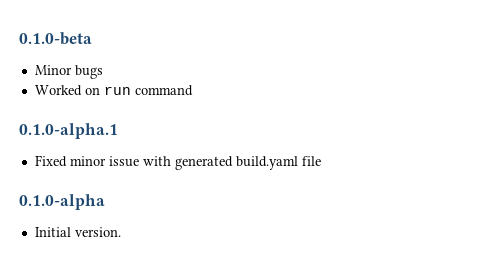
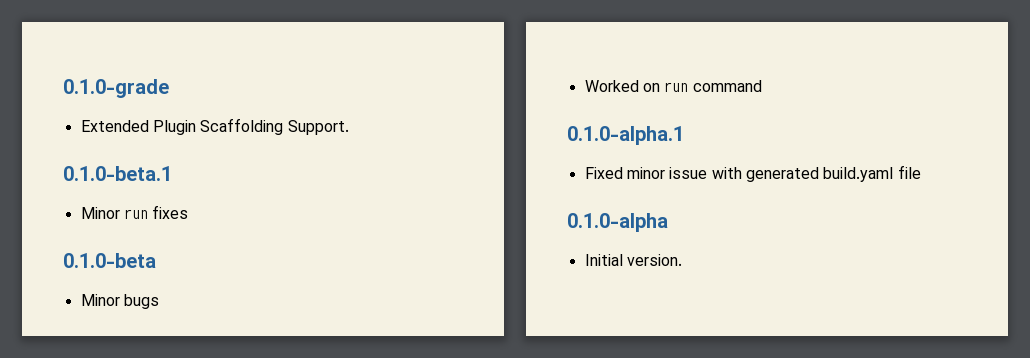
(19, 38) none -> [63,79,169,98] [80,118,349,135] [63,166,172,181] [80,205,189,219] 0.1.0-grade // Extended Plugin Scaffolding Support. // 0.1.0-beta.1 // Minor run fixes //

